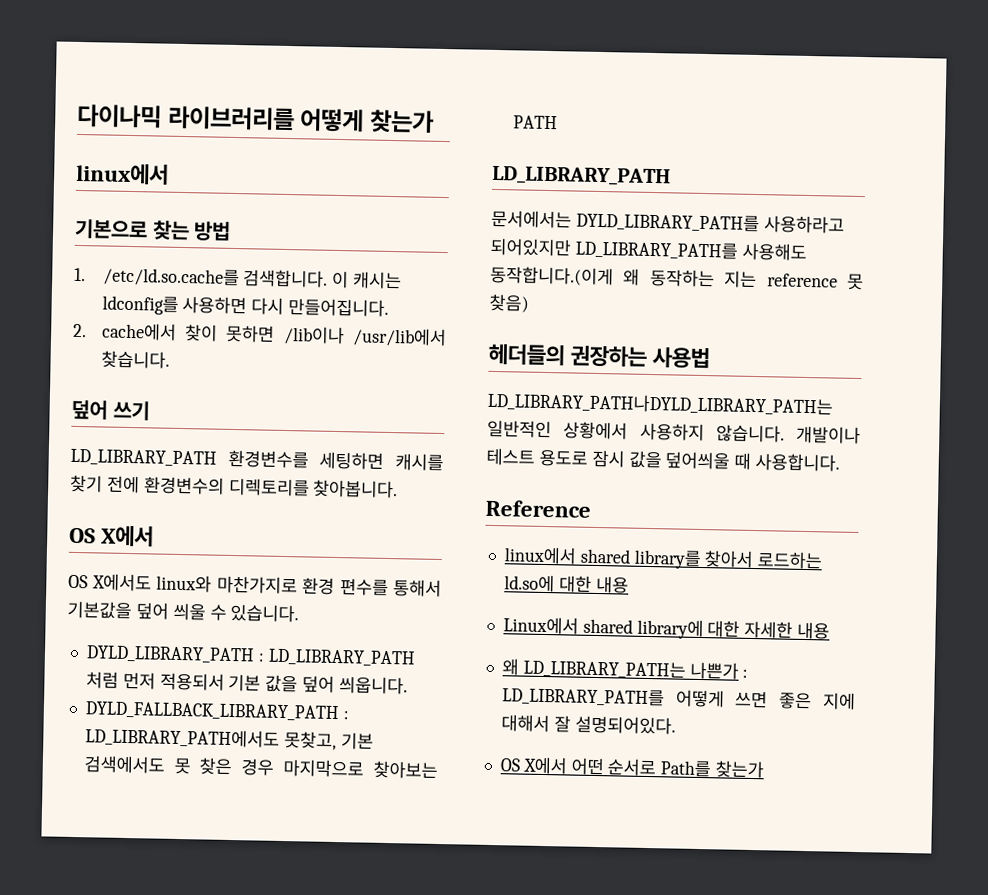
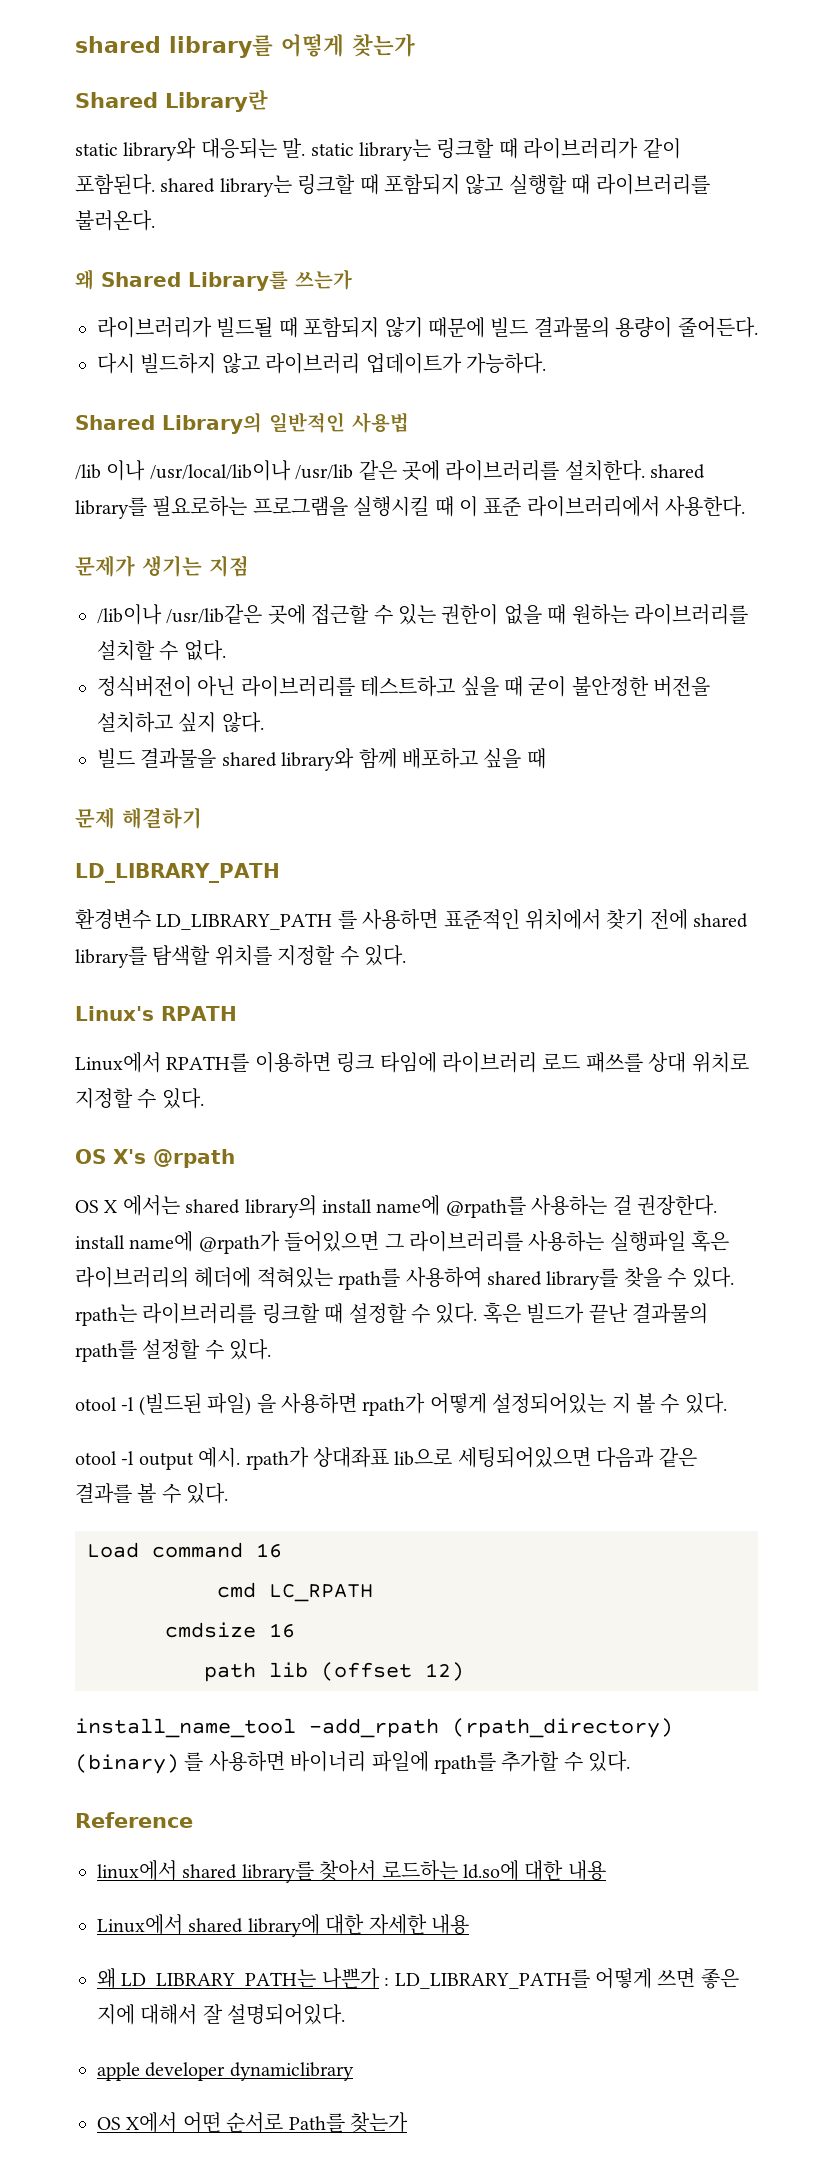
[77,103,295,132] 다이나믹 라이브러리를 -> [75,35,273,58] shared library를
[75,162,169,186] [74,218,232,241] [74,267,403,290] [101,295,390,317] [73,322,448,348] [100,350,170,369] [71,399,150,421] [70,448,445,472] [70,474,399,499] [69,525,155,548] [68,573,442,598] [67,600,300,623] [85,645,416,667] [85,671,408,695] [84,701,349,722] [84,727,374,751] [83,755,438,779] [512,115,558,130] [492,165,671,187] [491,209,845,234] [490,237,807,261] [490,265,864,291] [489,293,529,313] [488,343,711,370] [487,391,834,416] [487,419,861,445] [486,447,841,472] linux에서 // 기본으로 찾는 방법 // 1. /etc/ld.so.cache를 검색합니다. 이 캐시는 ldconfig를 사용하면 다시 만들어집니다. // 2. cache에서 찾이 못하면 /lib이나 /usr/lib에서 찾습니다. // 덮어 쓰기 // LD_LIBRARY_PATH 환경변수를 세팅하면 캐시를 찾기 전에 환경변수의 디렉토리를 찾아봅니다. // OS X에서 // OS X에서도 linux와 마찬가지로 환경 편수를 통해서 기본값을 덮어 씌울 수 있습니다. // DYLD_LIBRARY_PATH : LD_LIBRARY_PATH 처럼 먼저 적용되서 기본 값을 덮어 씌웁니다. // DYLD_FALLBACK_LIBRARY_PATH : LD_LIBRARY_PATH에서도 못찾고, 기본 검색에서도 못 찾은 경우 마지막으로 찾아보는 PATH // LD_LIBRARY_PATH // 문서에서는 DYLD_LIBRARY_PATH를 사용하라고 되어있지만 LD_LIBRARY_PATH를 사용해도 동작합니다.(이게 왜 동작하는 지는 reference 못 찾음) // 헤더들의 권장하는 사용법 // LD_LIBRARY_PATH나DYLD_LIBRARY_PATH는 일반적인 상황에서 사용하지 않습니다. 개발이나 테스트 용도로 잠시 값을 덮어씌울 때 사용합니다. -> [75,89,268,112] [75,138,681,161] [75,174,710,197] [75,210,155,231] [75,269,352,291] [97,317,758,338] [97,353,546,374] [75,412,409,434] [75,460,706,481] [75,496,746,519] [75,555,249,577] [97,604,748,625] [97,640,226,661] [97,676,711,697] [97,712,264,733] [97,748,546,771] [75,807,202,829] [75,863,280,883] [75,909,749,930] [75,945,406,968] [75,1006,237,1021] [75,1052,749,1073] [75,1088,204,1109] [75,1149,235,1168] [75,1195,717,1218] [75,1230,730,1254] [75,1267,734,1290] [75,1302,708,1326] [75,1339,272,1362] [75,1393,727,1416] [75,1447,697,1470] [75,1483,229,1504] [87,1542,282,1558] [217,1582,373,1602] [165,1622,295,1638] [204,1662,464,1682] [75,1718,673,1738] [75,1751,631,1774] Shared Library란 // static library와 대응되는 말. static library는 링크할 때 라이브러리가 같이 포함된다. shared library는 링크할 때 포함되지 않고 실행할 때 라이브러리를 불러온다. // 왜 Shared Library를 쓰는가 // 라이브러리가 빌드될 때 포함되지 않기 때문에 빌드 결과물의 용량이 줄어든다. // 다시 빌드하지 않고 라이브러리 업데이트가 가능하다. // Shared Library의 일반적인 사용법 // /lib 이나 /usr/local/lib이나 /usr/lib 같은 곳에 라이브러리를 설치한다. shared library를 필요로하는 프로그램을 실행시킬 때 이 표준 라이브러리에서 사용한다. // 문제가 생기는 지점 // /lib이나 /usr/lib같은 곳에 접근할 수 있는 권한이 없을 때 원하는 라이브러리를 설치할 수 없다. // 정식버전이 아닌 라이브러리를 테스트하고 싶을 때 굳이 불안정한 버전을 설치하고 싶지 않다. // 빌드 결과물을 shared library와 함께 배포하고 싶을 때 // 문제 해결하기 // LD_LIBRARY_PATH // 환경변수 LD_LIBRARY_PATH 를 사용하면 표준적인 위치에서 찾기 전에 shared library를 탐색할 위치를 지정할 수 있다. // Linux's RPATH // Linux에서 RPATH를 이용하면 링크 타임에 라이브러리 로드 패쓰를 상대 위치로 지정할 수 있다. // OS X's @rpath // OS X 에서는 shared library의 install name에 @rpath를 사용하는 걸 권장한다. install name에 @rpath가 들어있으면 그 라이브러리를 사용하는 실행파일 혹은 라이브러리의 헤더에 적혀있는 rpath를 사용하여 shared library를 찾을 수 있다. rpath는 라이브러리를 링크할 때 설정할 수 있다. 혹은 빌드가 끝난 결과물의 rpath를 설정할 수 있다. // otool -l (빌드된 파일) 을 사용하면 rpath가 어떻게 설정되어있는 지 볼 수 있다. // otool -l output 예시. rpath가 상대좌표 lib으로 세팅되어있으면 다음과 같은 결과를 볼 수 있다. // Load command 16 // cmd LC_RPATH // cmdsize 16 // path lib (offset 12) // install_name_tool -add_rpath (rpath_directory) (binary) 를 사용하면 바이너리 파일에 rpath를 추가할 수 있다.
(676, 725) none -> [97,2062,354,2081] // apple developer dynamiclibrary

